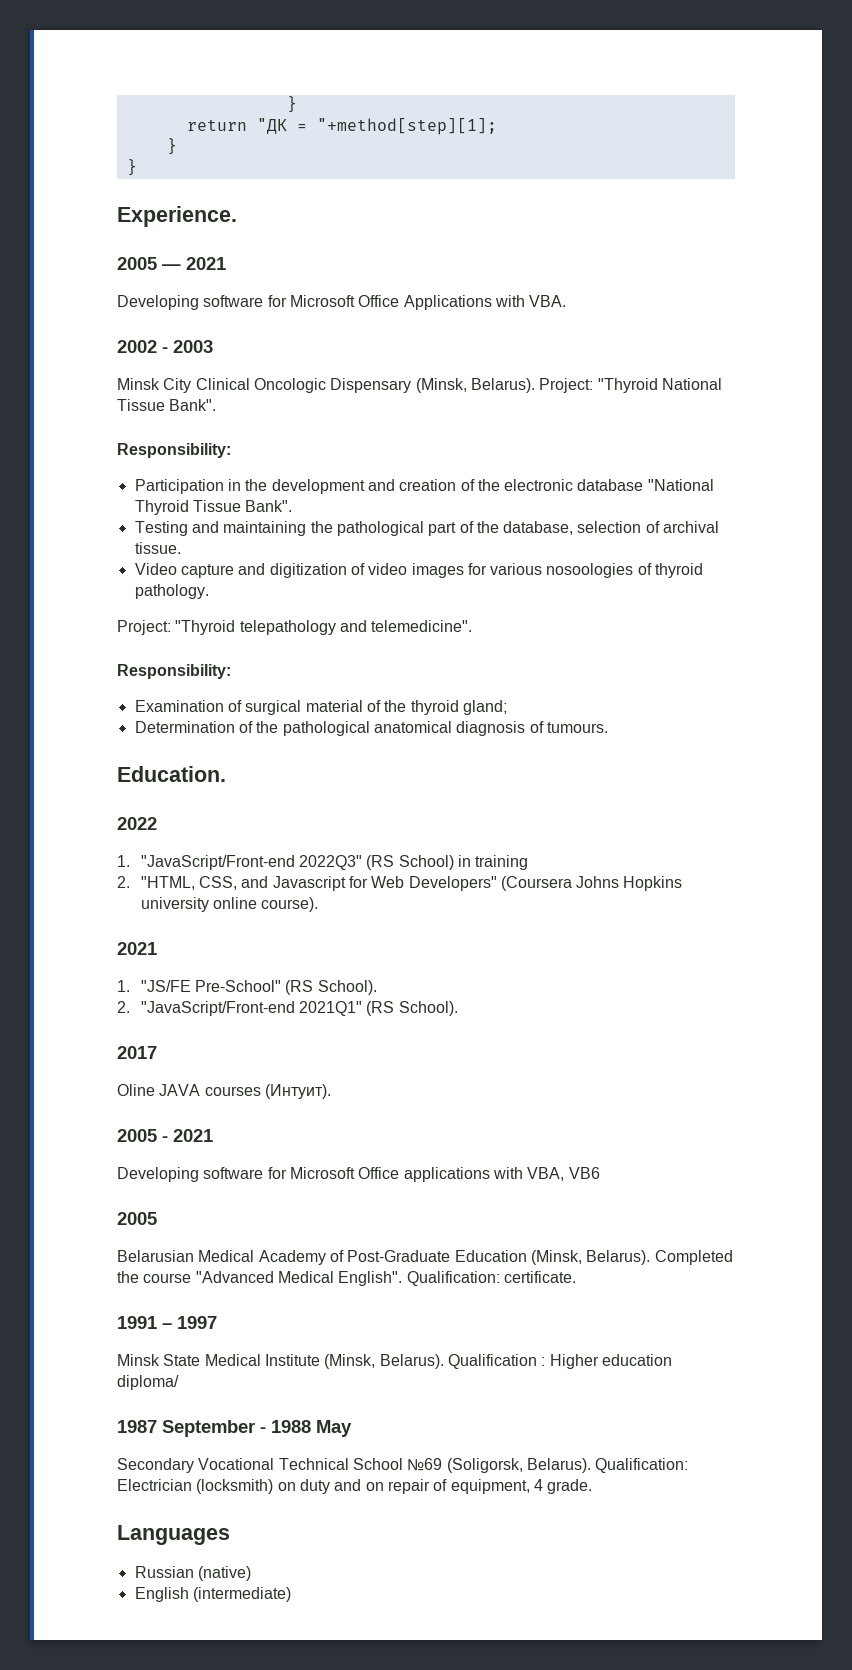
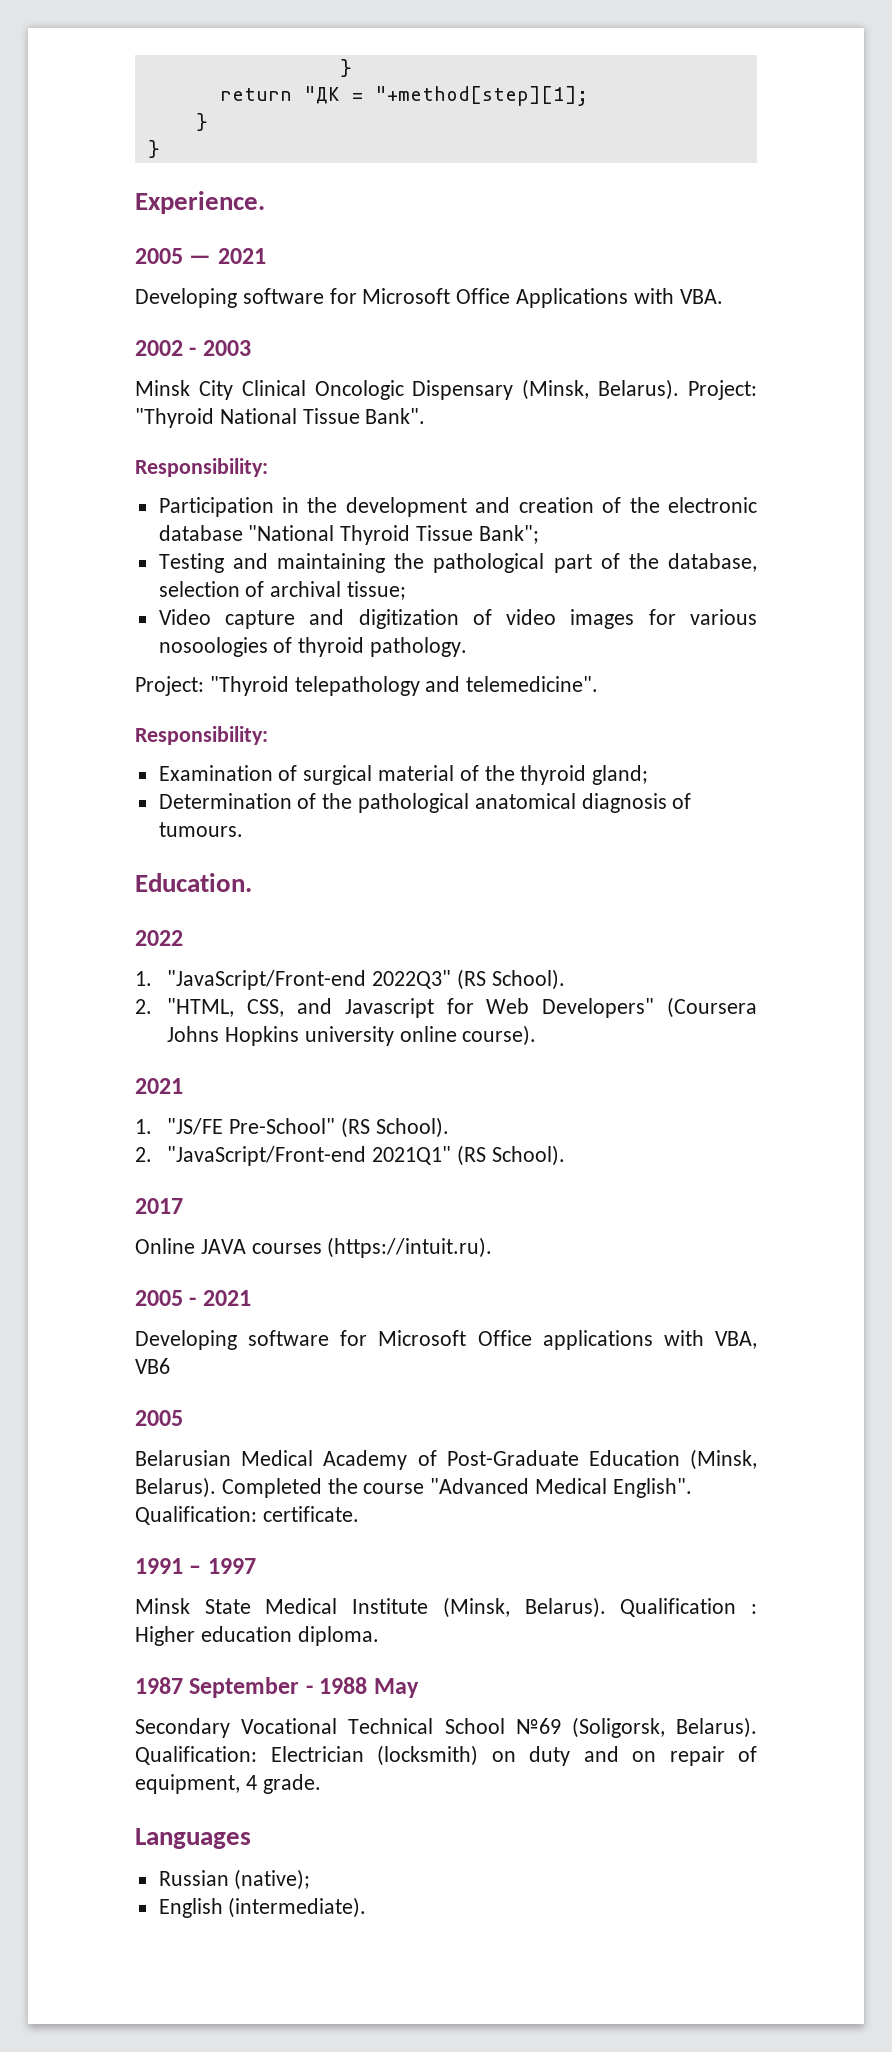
[245,500,293,512] Bank". -> [478,525,539,544] Bank";
[134,542,181,554] tissue. -> [347,581,407,600] tissue;
[398,855,529,870] School) in training -> [491,969,565,990] School).
[117,1084,155,1096] Oline -> [135,1238,195,1254] Online
[264,1084,331,1099] (Интуит). -> [327,1237,493,1258] (https://intuit.ru).
[117,1375,179,1390] diploma/ -> [297,1626,379,1646] diploma.
[197,1566,251,1581] (native) -> [234,1869,311,1890] (native);
[192,1587,291,1602] (intermediate) -> [228,1897,367,1918] (intermediate).

